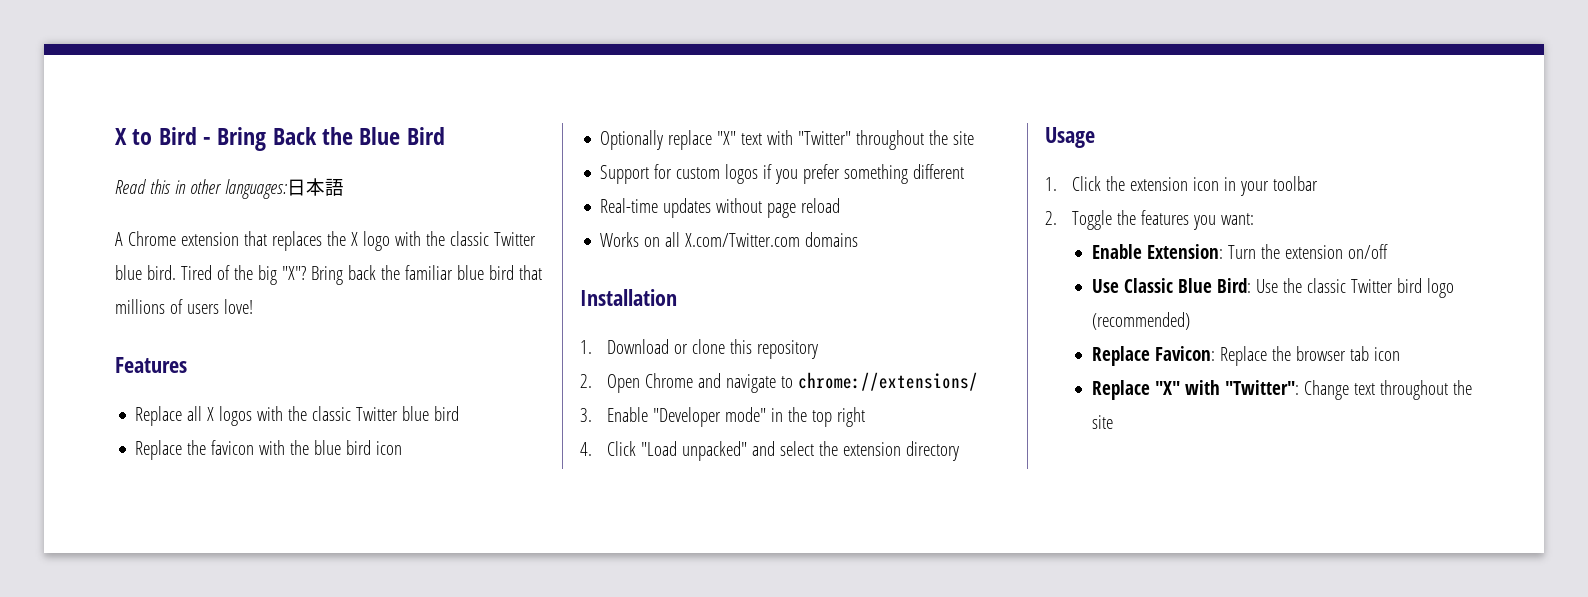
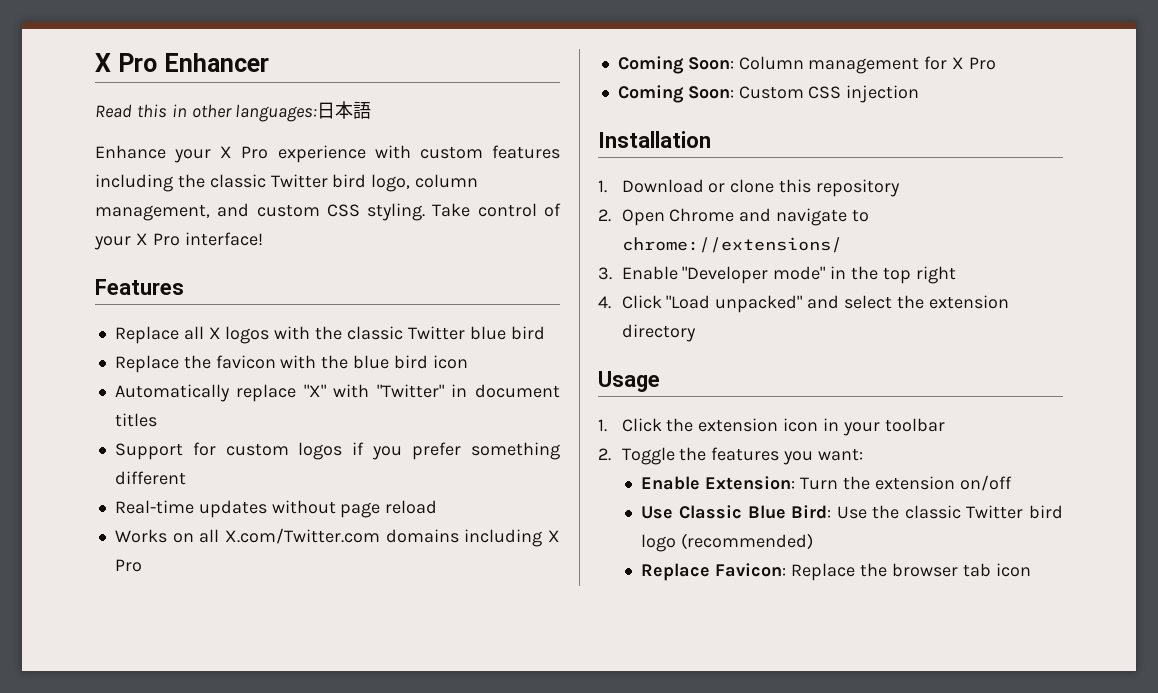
[115,127,445,151] X to Bird - Bring Back the Blue Bird -> [95,53,269,72] X Pro Enhancer
[115,231,536,251] [115,265,542,285] [115,299,253,314] A Chrome extension that replaces the X logo with the classic Twitter blue bird. Tired of the big "X"? Bring back the familiar blue bird that millions of users love! -> [95,145,560,163] [95,174,479,192] [95,203,561,221] [94,232,263,250] Enhance your X Pro experience with custom features including the classic Twitter bird logo, column management, and custom CSS styling. Take control of your X Pro interface!
[600,130,664,150] Optionally -> [114,384,230,402] Automatically
[741,133,763,145] text -> (326, 390) none
[856,130,975,150] throughout the site -> [451,384,560,398] [114,413,157,427] in document titles
(859, 239) none -> [464,529,560,547] [114,559,142,572] [617,56,996,74] [617,85,920,103] including X Pro // Coming Soon: Column management for X Pro // Coming Soon: Custom CSS injection
[1092,380,1473,400] [1092,415,1114,429] // Replace "X" with "Twitter": Change text throughout the site -> (1031, 570) none

